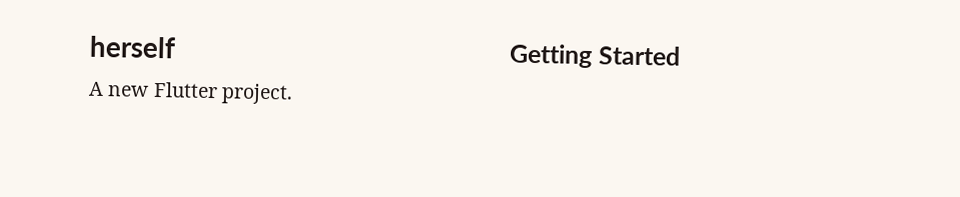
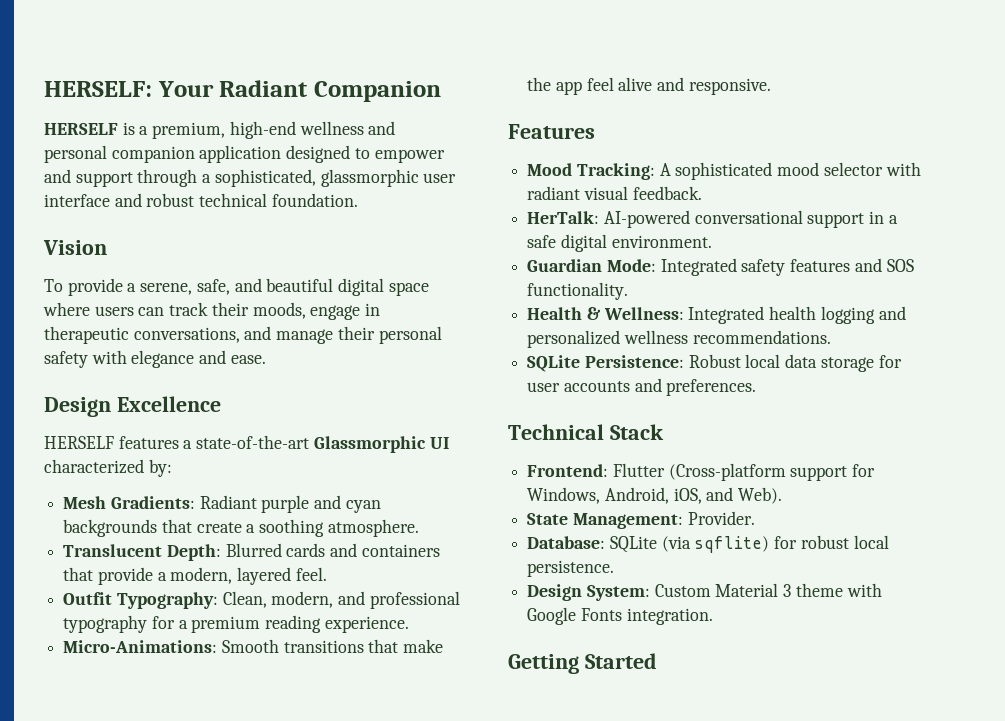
[89,35,176,59] [88,81,293,105] herself // A new Flutter project. -> [44,80,441,102] [44,121,396,139] [44,145,445,163] [44,169,457,187] [44,193,358,207] [43,240,107,255] [44,278,429,296] [43,302,381,320] [44,326,442,344] [44,350,266,368] [44,396,221,417] [44,435,449,453] [44,459,172,477] [63,495,381,513] [63,519,419,537] [63,543,440,561] [63,567,327,585] [63,591,460,609] [63,615,409,633] [63,639,444,653] [527,77,771,95] [508,124,595,139] [527,162,921,180] [527,186,702,200] [527,210,898,228] [527,234,712,252] [527,258,914,276] [527,282,629,300] [527,306,906,324] [527,330,831,348] [527,354,902,372] [527,378,757,396] [508,424,664,440] [527,463,876,481] [527,487,783,504] [527,511,755,529] [527,535,889,553] [527,560,615,577] [527,583,882,601] [527,607,713,625] HERSELF: Your Radiant Companion // HERSELF is a premium, high-end wellness and personal companion application designed to empower and support through a sophisticated, glassmorphic user interface and robust technical foundation. // Vision // To provide a serene, safe, and beautiful digital space where users can track their moods, engage in therapeutic conversations, and manage their personal safety with elegance and ease. // Design Excellence // HERSELF features a state-of-the-art Glassmorphic UI characterized by: // Mesh Gradients: Radiant purple and cyan backgrounds that create a soothing atmosphere. // Translucent Depth: Blurred cards and containers that provide a modern, layered feel. // Outfit Typography: Clean, modern, and professional typography for a premium reading experience. // Micro-Animations: Smooth transitions that make the app feel alive and responsive. // Features // Mood Tracking: A sophisticated mood selector with radiant visual feedback. // HerTalk: AI-powered conversational support in a safe digital environment. // Guardian Mode: Integrated safety features and SOS functionality. // Health & Wellness: Integrated health logging and personalized wellness recommendations. // SQLite Persistence: Robust local data storage for user accounts and preferences. // Technical Stack // Frontend: Flutter (Cross-platform support for Windows, Android, iOS, and Web). // State Management: Provider. // Database: SQLite (via sqflite) for robust local persistence. // Design System: Custom Material 3 theme with Google Fonts integration.

